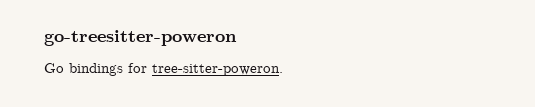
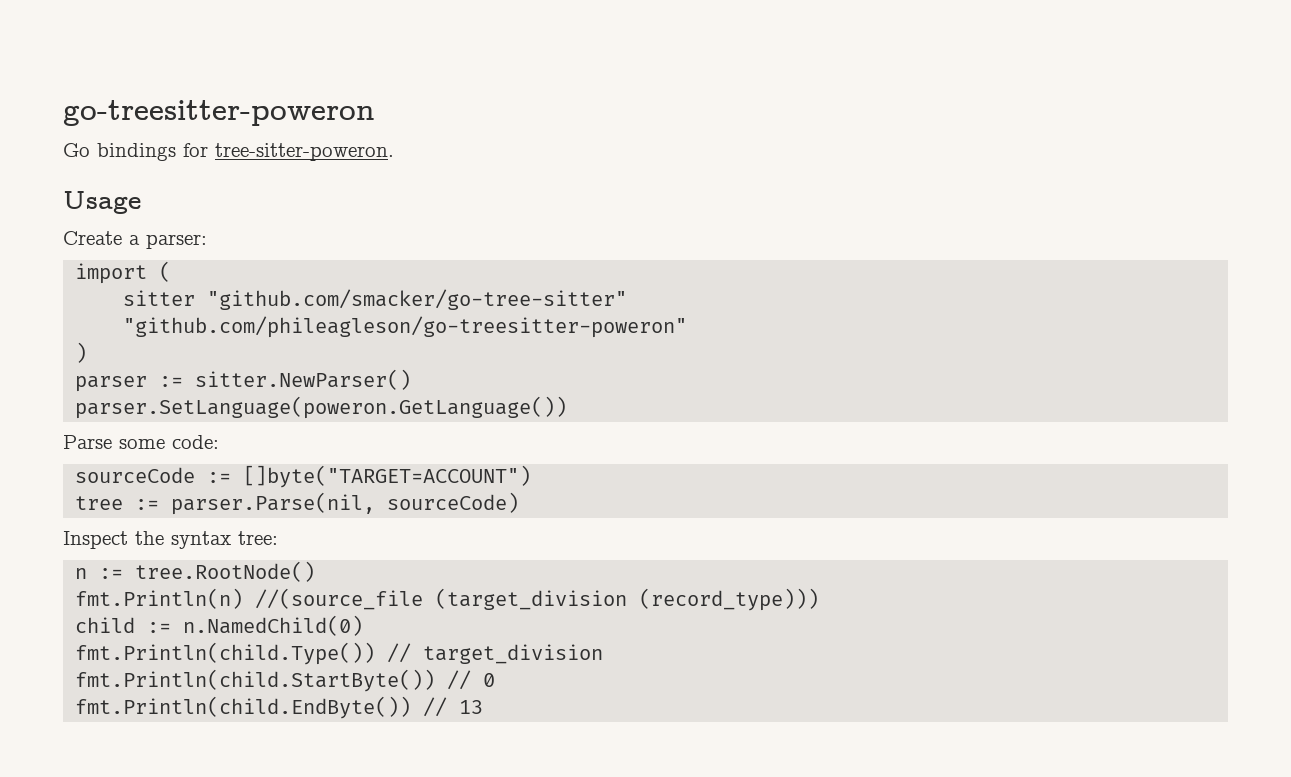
(283, 70) none -> [63,191,141,214] [63,231,207,249] [75,261,172,284] [123,289,628,310] [123,316,688,338] [75,342,88,363] [75,369,412,392] [75,396,568,419] [63,435,219,449] [75,465,532,488] [75,492,520,515] [63,531,278,549] [75,561,316,582] [75,588,820,611] [75,615,364,636] [75,642,604,665] [75,669,496,692] [75,696,484,719] // Usage // Create a parser: // import ( // sitter "github.com/smacker/go-tree-sitter" // "github.com/phileagleson/go-treesitter-poweron" // ) // parser := sitter.NewParser() // parser.SetLanguage(poweron.GetLanguage()) // Parse some code: // sourceCode := []byte("TARGET=ACCOUNT") // tree := parser.Parse(nil, sourceCode) // Inspect the syntax tree: // n := tree.RootNode() // fmt.Println(n) //(source_file (target_division (record_type))) // child := n.NamedChild(0) // fmt.Println(child.Type()) // target_division // fmt.Println(child.StartByte()) // 0 // fmt.Println(child.EndByte()) // 13

